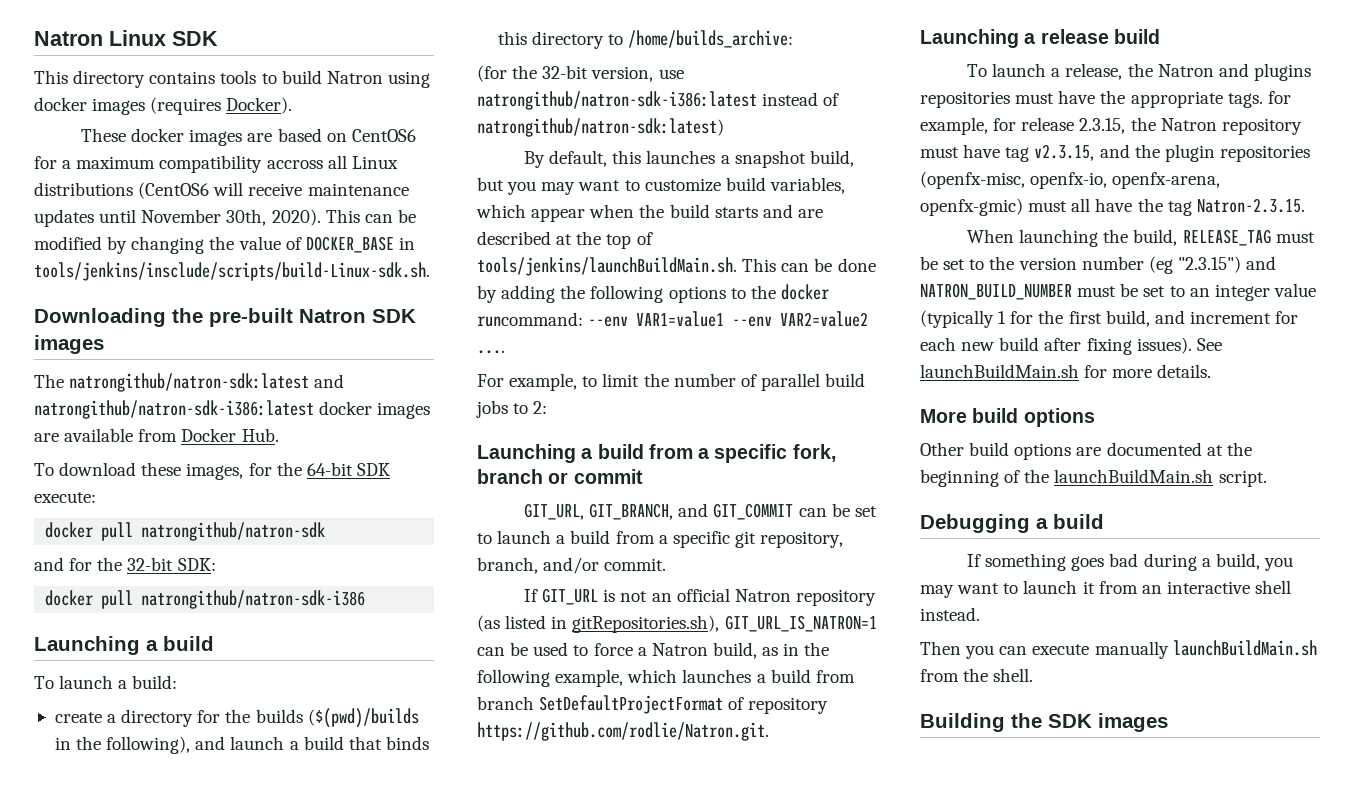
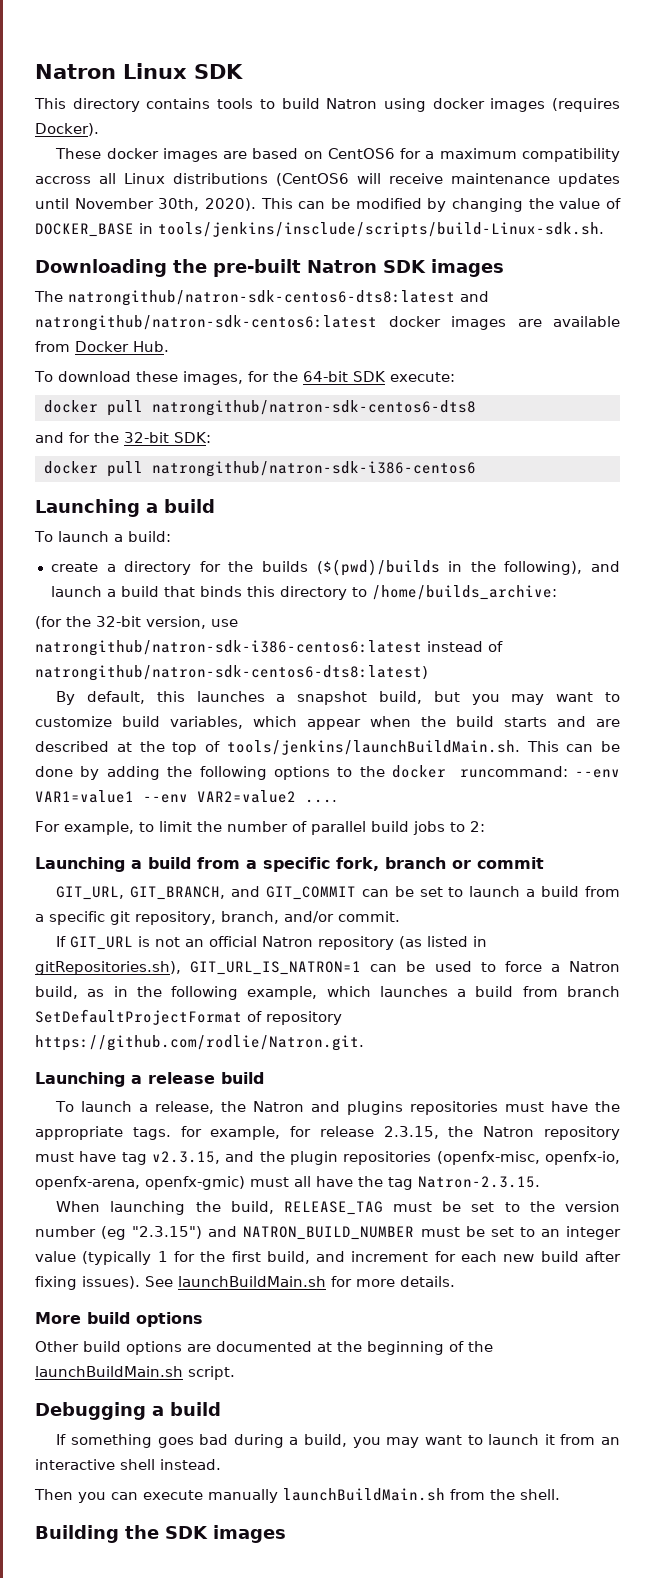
[69,373,345,392] [34,400,314,419] natrongithub/natron-sdk:latest and natrongithub/natron-sdk-i386:latest -> [68,290,489,306] [35,315,377,331] natrongithub/natron-sdk-centos6-dts8:latest and natrongithub/natron-sdk-centos6:latest
[141,522,326,541] natrongithub/natron-sdk -> [151,400,476,416] natrongithub/natron-sdk-centos6-dts8
[141,590,366,609] natrongithub/natron-sdk-i386 -> [151,461,476,477] natrongithub/natron-sdk-i386-centos6
[477,91,757,110] natrongithub/natron-sdk-i386:latest -> [35,640,422,656] natrongithub/natron-sdk-i386-centos6:latest
[477,118,724,137] natrongithub/natron-sdk:latest) -> [35,665,428,681] natrongithub/natron-sdk-centos6-dts8:latest)

